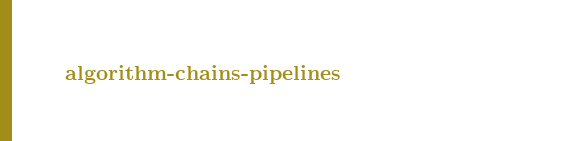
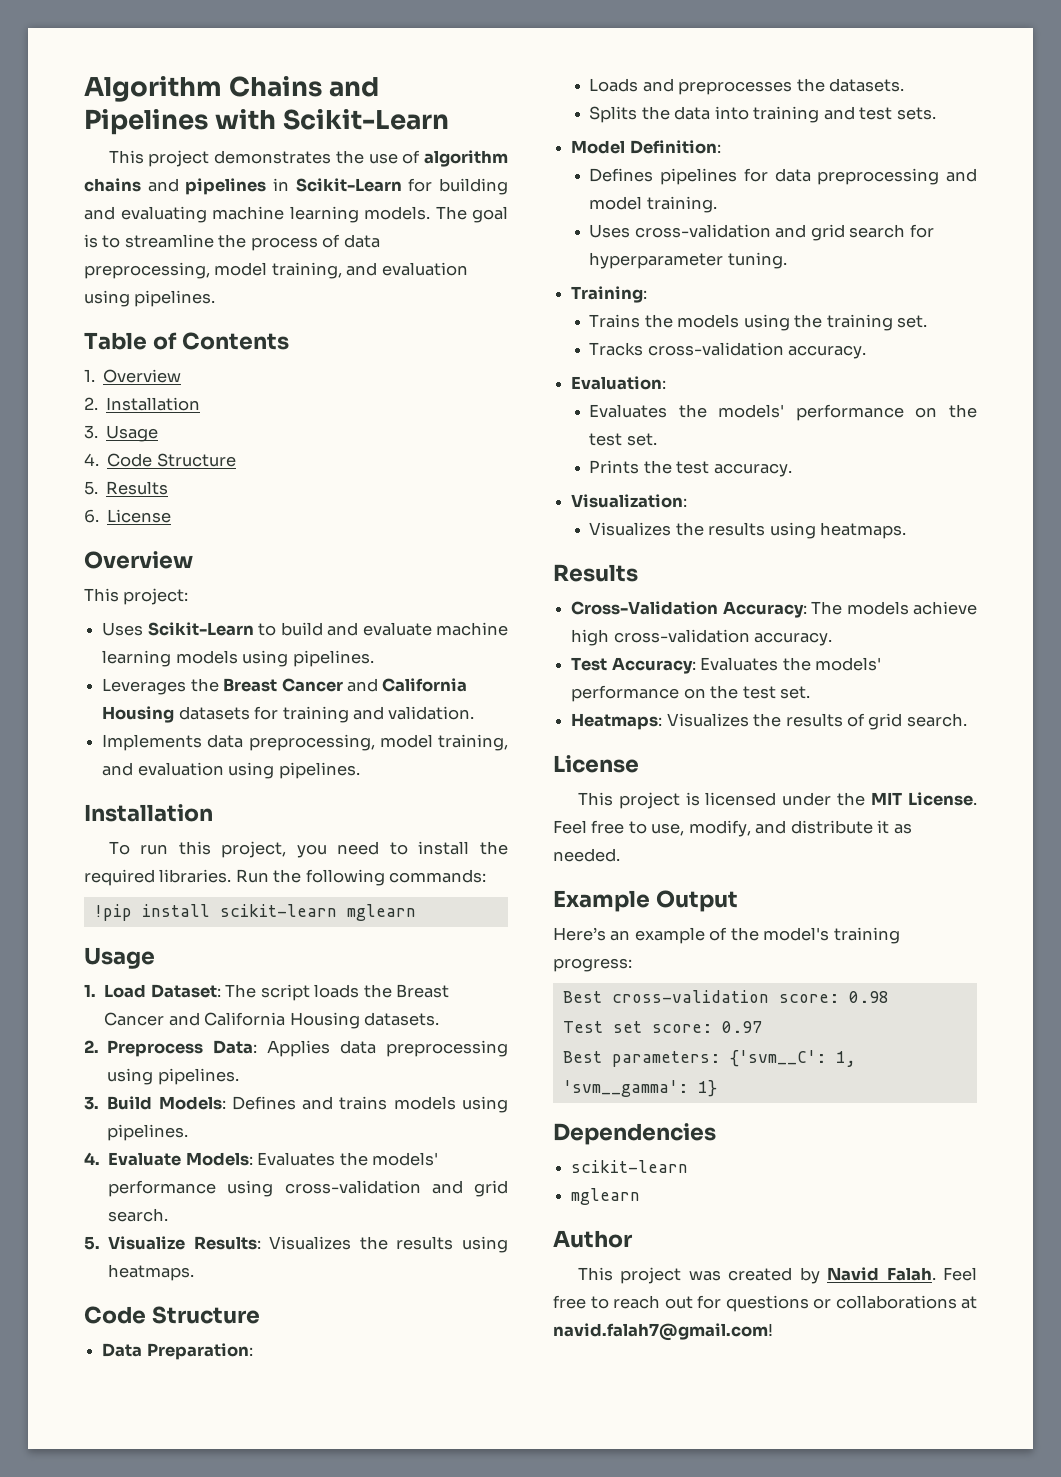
[65,65,341,84] algorithm-chains-pipelines -> [84,76,380,102] [84,109,450,135] [108,150,509,167] [84,178,508,195] [84,206,508,223] [84,234,380,251] [84,262,468,279] [84,290,216,307] [84,332,289,350] [84,369,182,383] [84,397,201,411] [84,425,159,442] [84,453,236,467] [84,481,169,495] [84,509,172,523] [84,551,193,569] [84,588,189,605] [102,622,508,636] [102,650,374,667] [102,678,468,695] [102,706,475,723] [102,734,509,751] [102,762,360,779] [84,804,213,822] [108,841,508,858] [84,869,487,886] [93,904,416,921] [84,947,155,969] [84,984,449,1001] [104,1012,440,1029] [84,1040,508,1057] [107,1068,239,1085] [84,1096,508,1113] [107,1124,189,1141] [84,1152,439,1166] [108,1180,508,1197] [108,1208,169,1222] [84,1236,509,1253] [108,1264,195,1281] [84,1306,260,1324] [102,1343,253,1360] [589,78,905,95] [589,106,936,123] [571,140,721,154] [589,168,977,185] [589,196,717,213] [589,224,934,241] [589,252,787,269] [571,286,648,303] [589,314,928,331] [589,342,867,359] [571,376,667,390] [589,404,977,421] [589,433,657,446] [589,460,792,477] [571,494,688,508] [589,522,907,539] [553,564,638,582] [571,601,978,618] [571,629,833,646] [571,657,881,674] [571,685,810,702] [571,713,967,730] [553,755,639,773] [577,792,977,809] [553,820,912,837] [553,848,620,862] [553,890,738,912] [553,927,900,944] [553,958,632,972] [562,990,889,1003] [562,1021,762,1033] [562,1050,856,1067] [562,1080,717,1097] [553,1123,716,1145] [571,1160,689,1173] [571,1188,641,1205] [553,1230,633,1248] [577,1267,977,1284] [553,1295,977,1312] [553,1323,773,1341] Algorithm Chains and Pipelines with Scikit-Learn // This project demonstrates the use of algorithm chains and pipelines in Scikit-Learn for building and evaluating machine learning models. The goal is to streamline the process of data preprocessing, model training, and evaluation using pipelines. // Table of Contents // 1. Overview // 2. Installation // 3. Usage // 4. Code Structure // 5. Results // 6. License // Overview // This project: // Uses Scikit-Learn to build and evaluate machine learning models using pipelines. // Leverages the Breast Cancer and California Housing datasets for training and validation. // Implements data preprocessing, model training, and evaluation using pipelines. // Installation // To run this project, you need to install the required libraries. Run the following commands: // !pip install scikit-learn mglearn // Usage // 1. Load Dataset: The script loads the Breast Cancer and California Housing datasets. // 2. Preprocess Data: Applies data preprocessing using pipelines. // 3. Build Models: Defines and trains models using pipelines. // 4. Evaluate Models: Evaluates the models' performance using cross-validation and grid search. // 5. Visualize Results: Visualizes the results using heatmaps. // Code Structure // Data Preparation: // Loads and preprocesses the datasets. // Splits the data into training and test sets. // Model Definition: // Defines pipelines for data preprocessing and model training. // Uses cross-validation and grid search for hyperparameter tuning. // Training: // Trains the models using the training set. // Tracks cross-validation accuracy. // Evaluation: // Evaluates the models' performance on the test set. // Prints the test accuracy. // Visualization: // Visualizes the results using heatmaps. // Results // Cross-Validation Accuracy: The models achieve high cross-validation accuracy. // Test Accuracy: Evaluates the models' performance on the test set. // Heatmaps: Visualizes the results of grid search. // License // This project is licensed under the MIT License. Feel free to use, modify, and distribute it as needed. // Example Output // Here’s an example of the model's training progress: // Best cross-validation score: 0.98 // Test set score: 0.97 // Best parameters: {'svm__C': 1, 'svm__gamma': 1} // Dependencies // scikit-learn // mglearn // Author // This project was created by Navid Falah. Feel free to reach out for questions or collaborations at navid.falah7@gmail.com!

